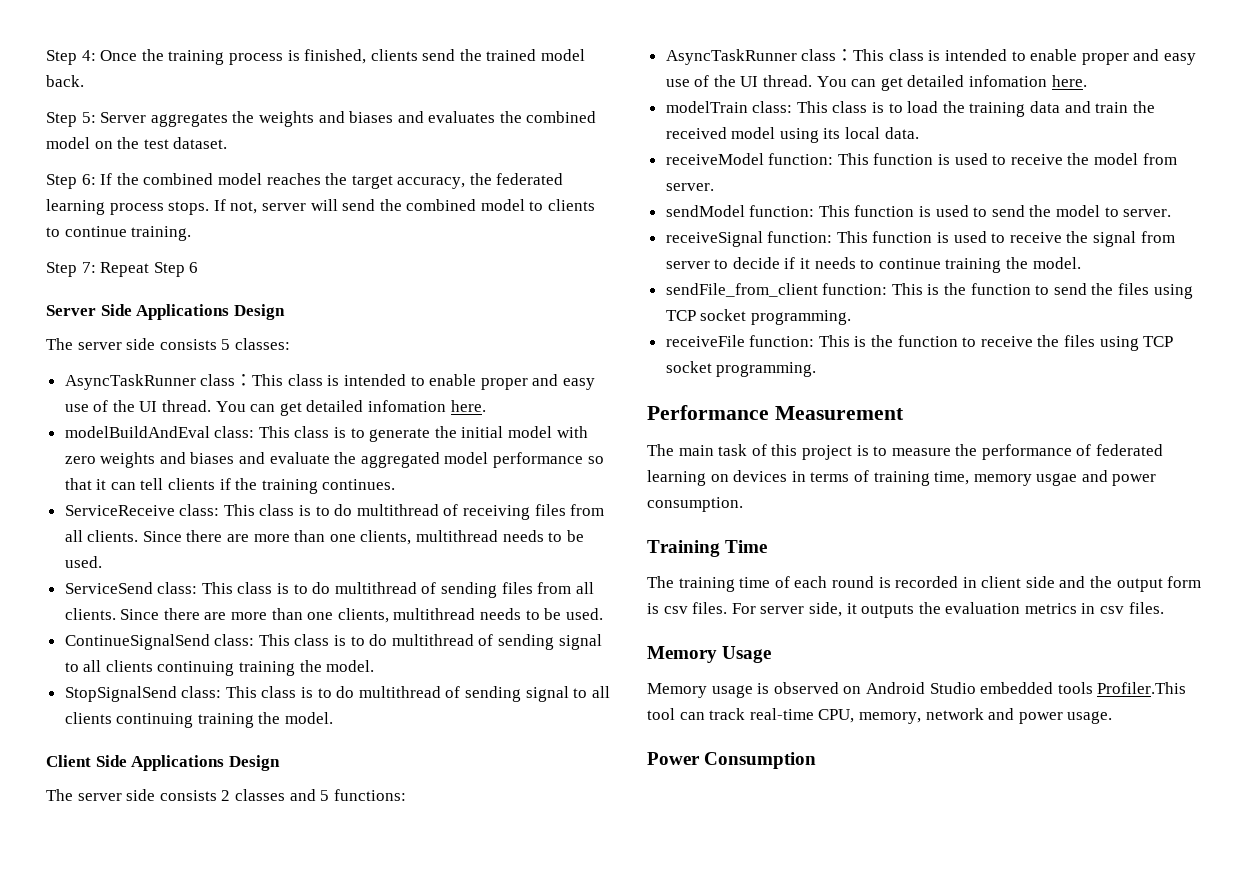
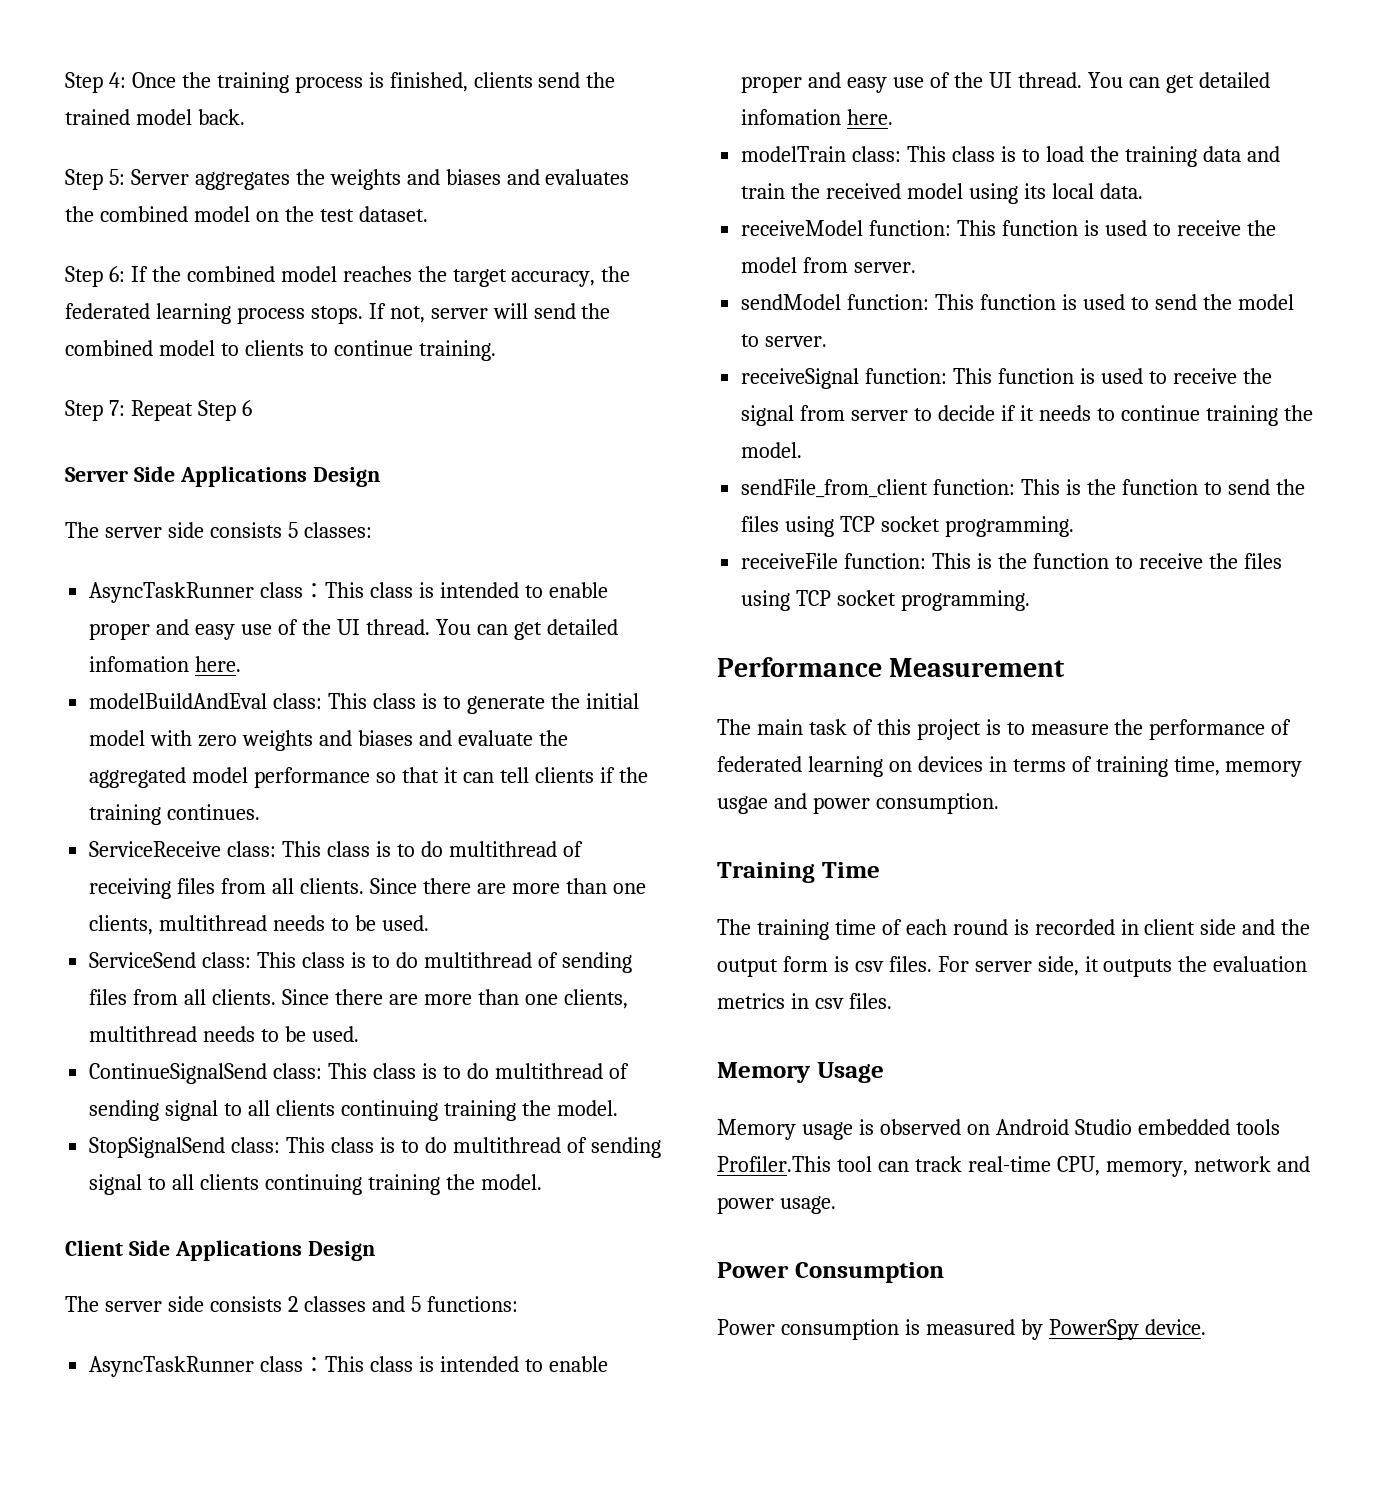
(817, 760) none -> [717,1319,1206,1340] // Power consumption is measured by PowerSpy device.

